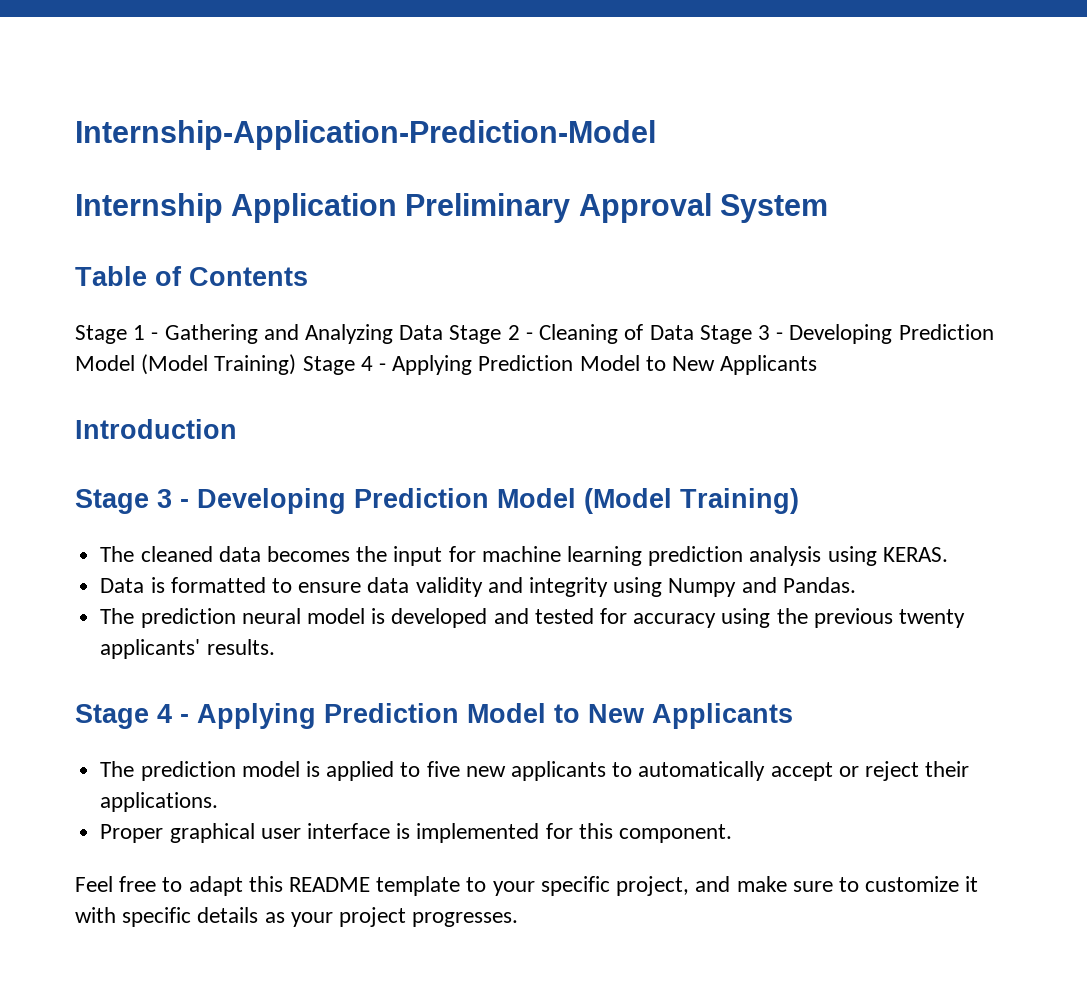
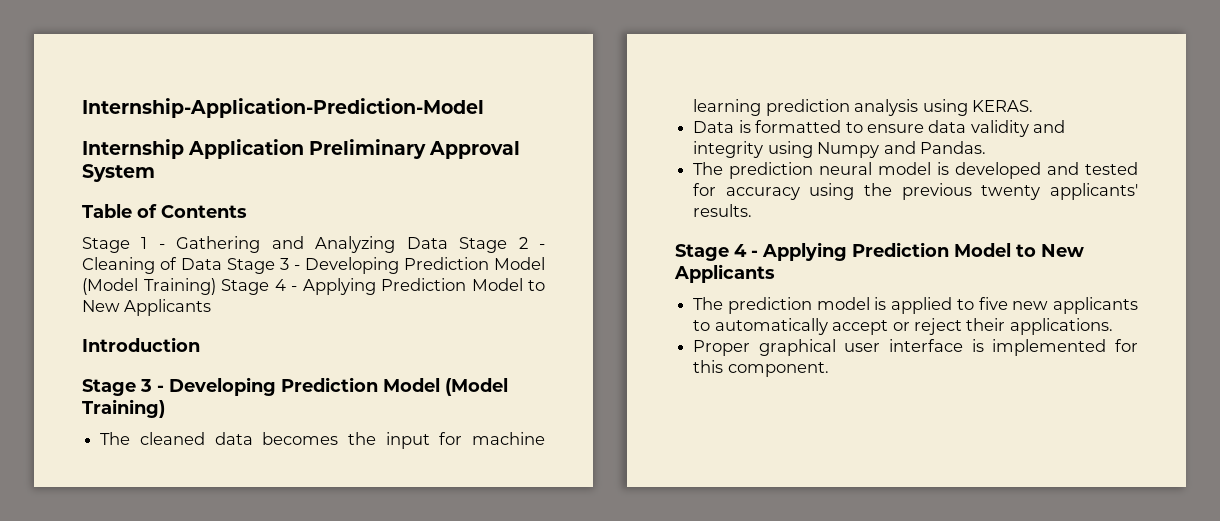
[75,876,979,896] [75,907,519,927] // Feel free to adapt this README template to your specific project, and make sure to customize it with specific details as your project progresses. -> (829, 369) none

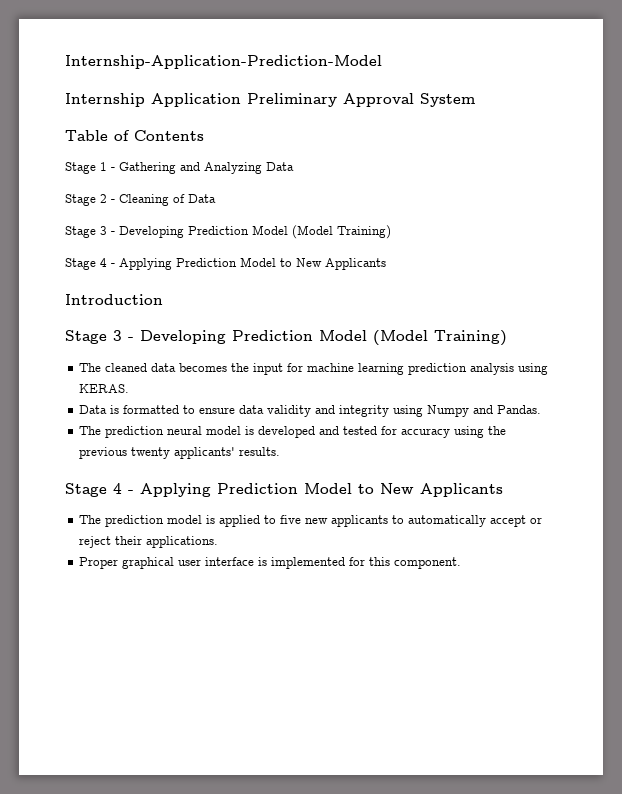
(448, 243) none -> (294, 166) //
[227,257,545,274] [82,278,216,295] Stage 3 - Developing Prediction Model (Model Training) -> [65,225,391,239] // Stage 3 - Developing Prediction Model (Model Training) //

